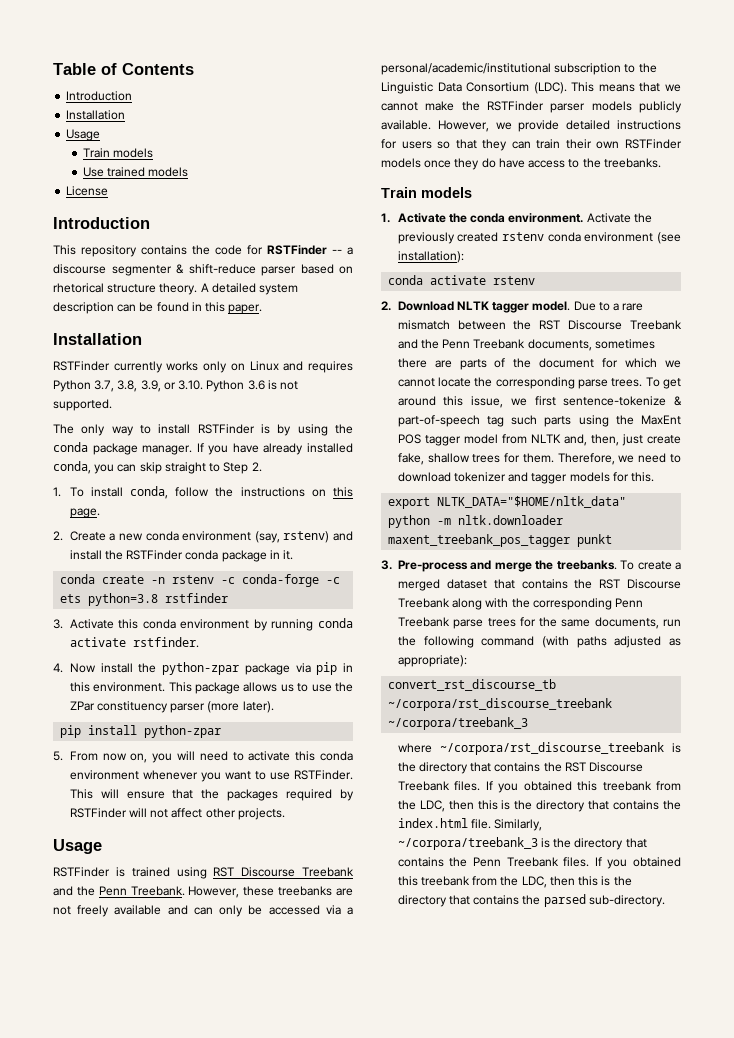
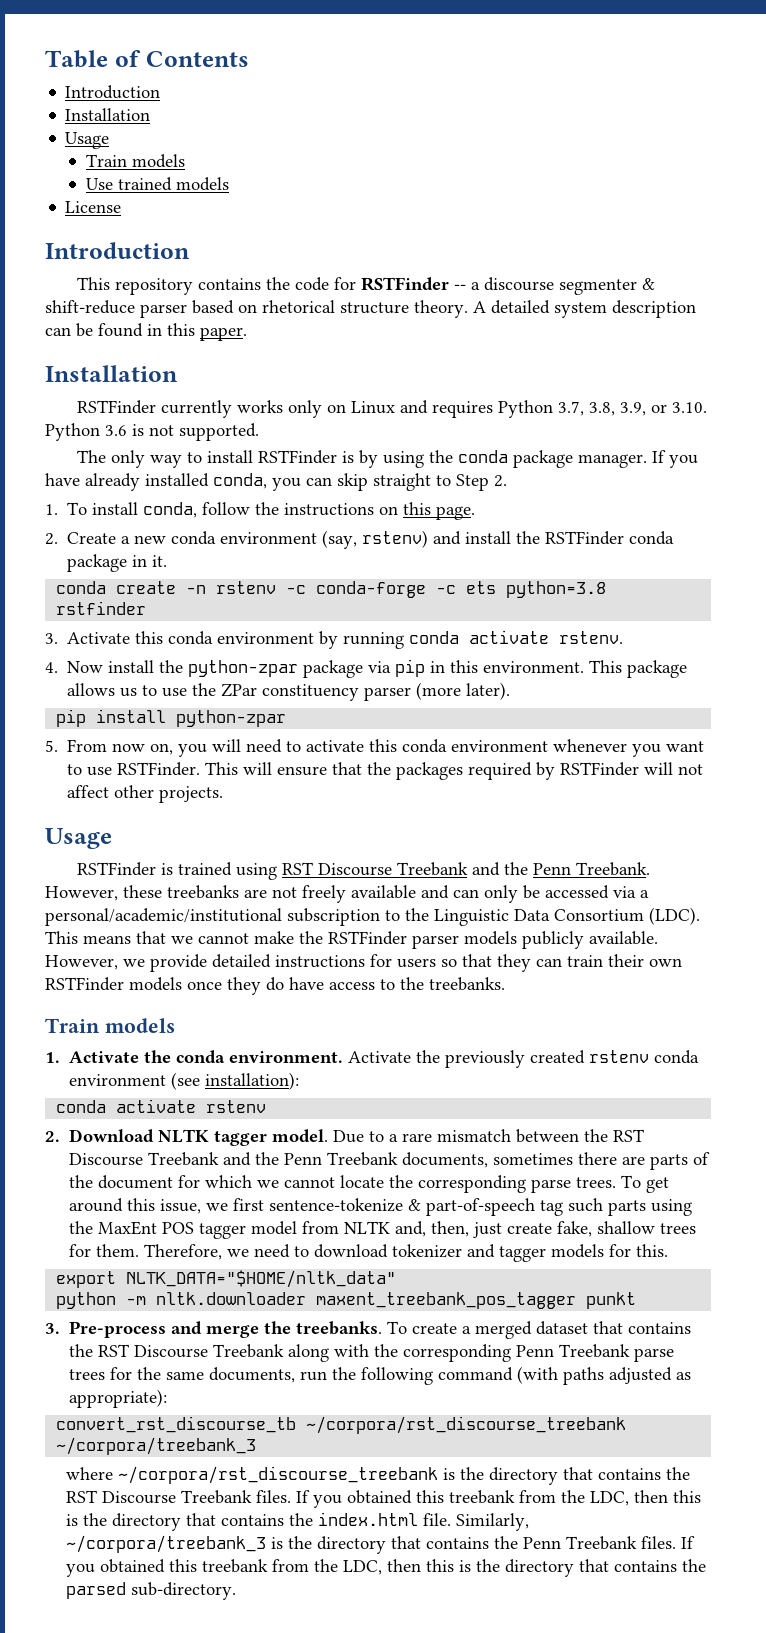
[132,637,199,648] rstfinder. -> [559,631,624,644] rstenv.

